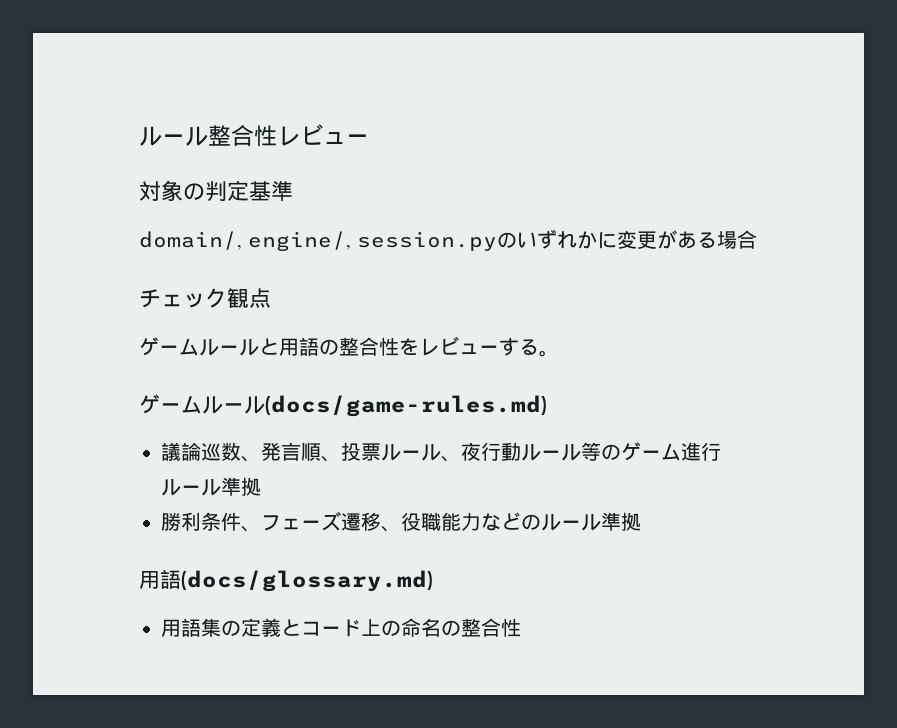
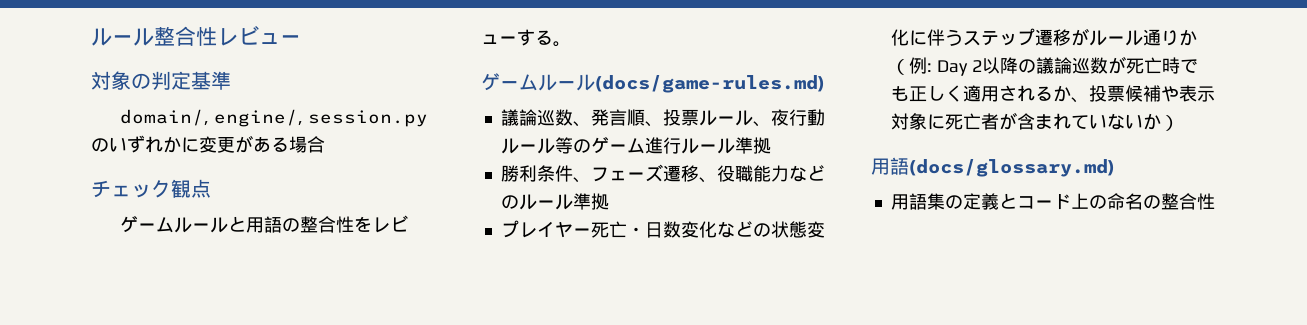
(641, 521) none -> [500,220,825,238] [890,28,1197,46] [890,56,1198,76] [890,85,1215,103] [890,112,1179,131] // プレイヤー死亡・日数変化などの状態変化に伴うステップ遷移がルール通りか（例: Day 2以降の議論巡数が死亡時でも正しく適用されるか、投票候補や表示対象に死亡者が含まれていないか）

